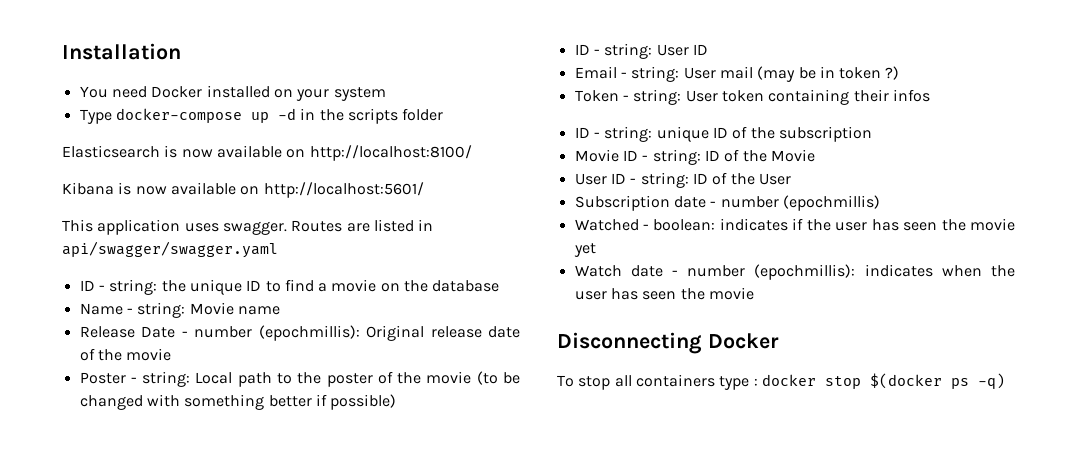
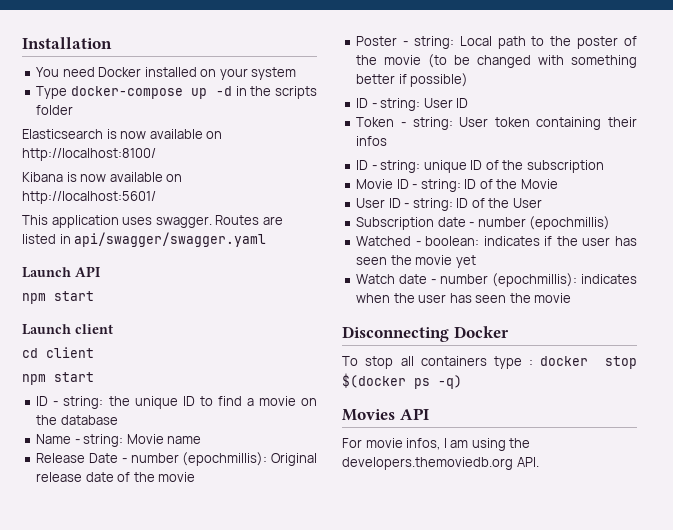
(278, 249) none -> [22,266,101,278] [22,291,94,304] [22,324,113,335] [22,347,94,358] [22,372,94,385] // Launch API // npm start // Launch client // cd client // npm start
[574,66,900,82] // Email - string: User mail (may be in token ?) -> (469, 103) none
(1005, 381) none -> [342,408,429,421] [342,438,531,451] [342,457,539,470] // Movies API // For movie infos, I am using the developers.themoviedb.org API.

